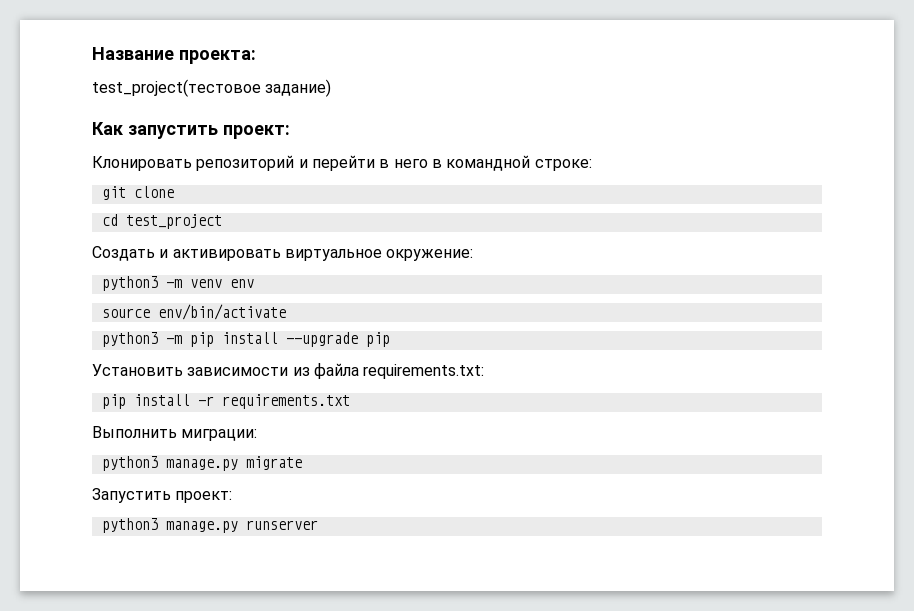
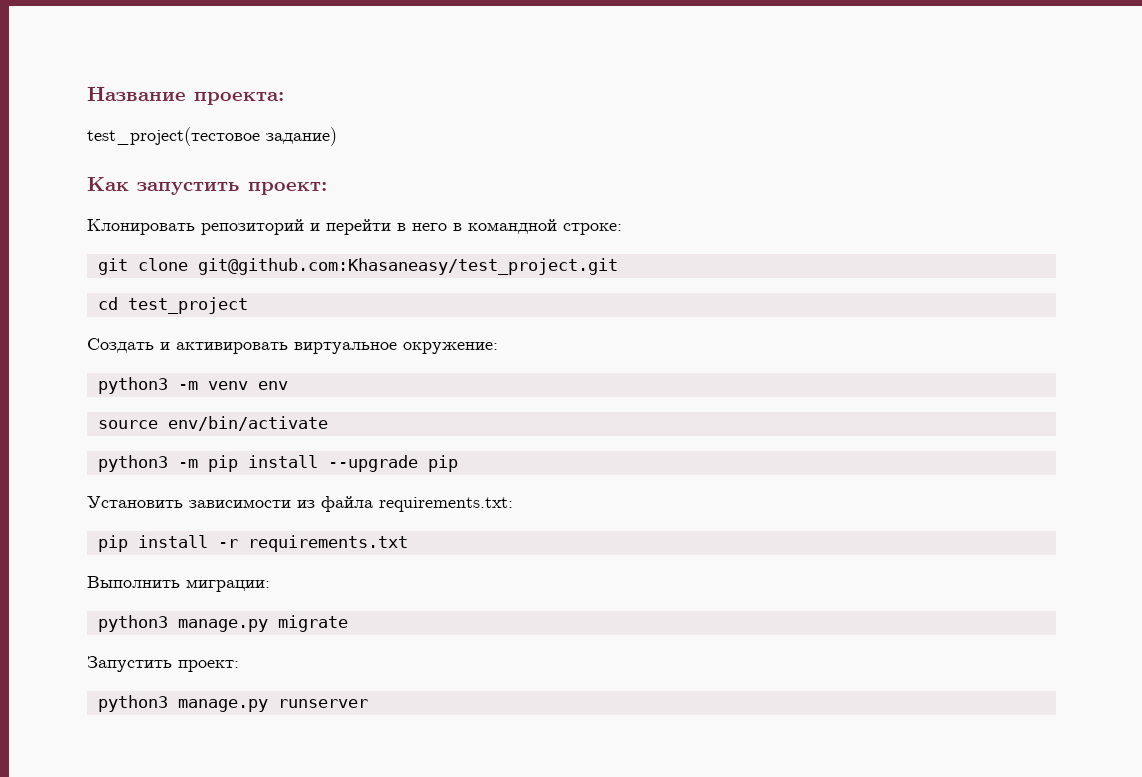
(174, 192) none -> [197,258,618,275] git@github.com:Khasaneasy/test_project.git

